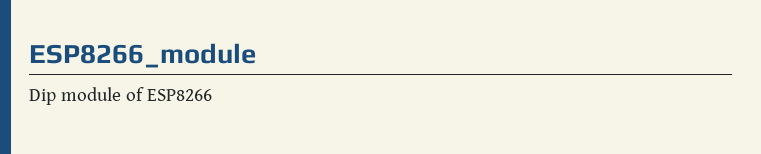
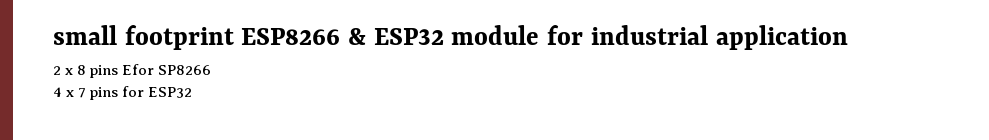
[29,43,256,68] [29,87,212,105] ESP8266_module // Dip module of ESP8266 -> [53,25,848,50] [53,64,212,78] [53,86,193,100] small footprint ESP8266 & ESP32 module for industrial application // 2 x 8 pins Efor SP8266 // 4 x 7 pins for ESP32

